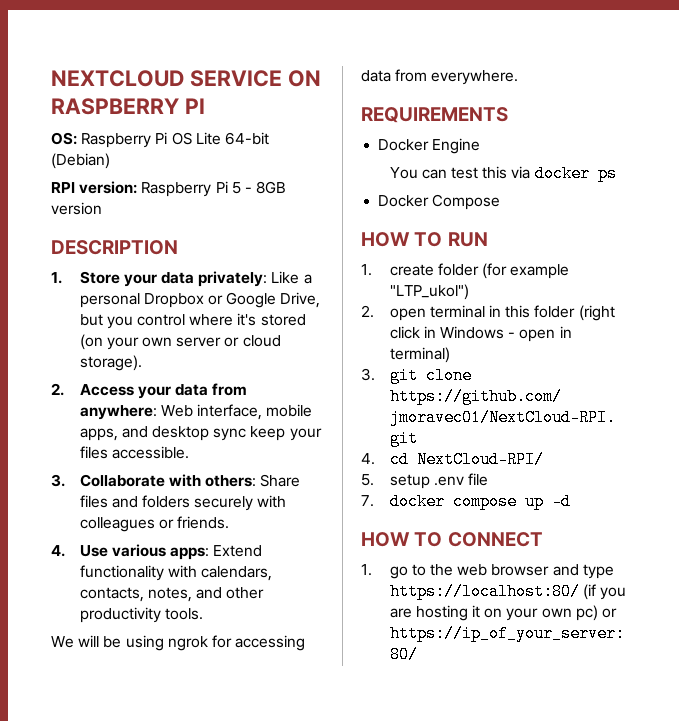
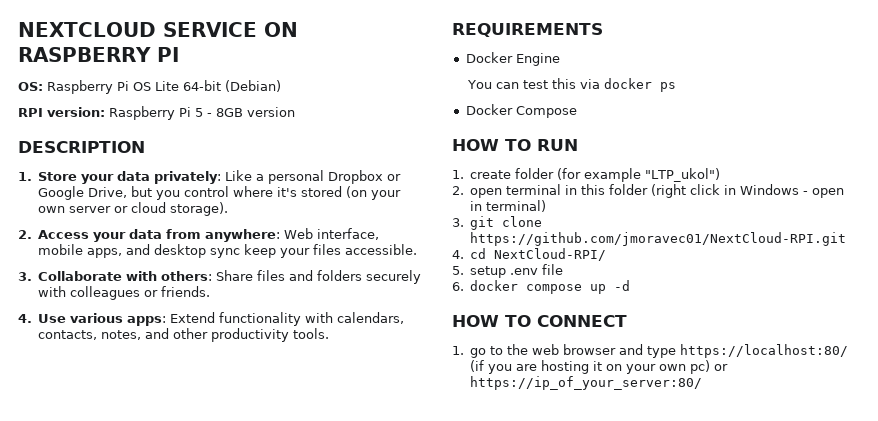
[51,635,306,651] [361,69,519,85] // We will be using ngrok for accessing data from everywhere. -> (330, 333) none
[361,495,374,507] 7. -> [452,282,464,291] 6.

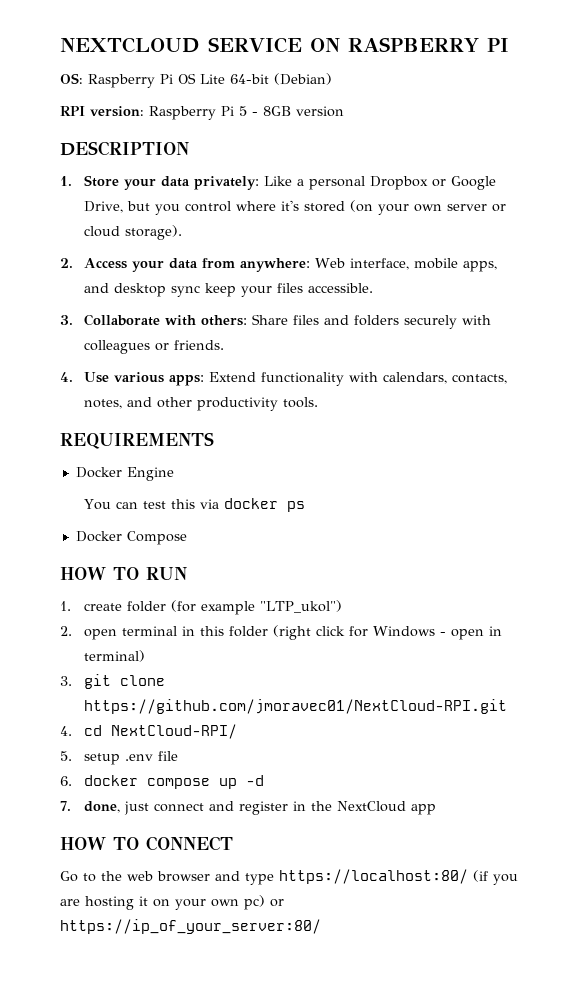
[724,185,737,195] in -> [349,626,369,637] for
(631, 285) none -> [60,801,437,815] // 7. done, just connect and register in the NextCloud app
[452,346,487,358] 1. go -> [60,871,78,882] Go

